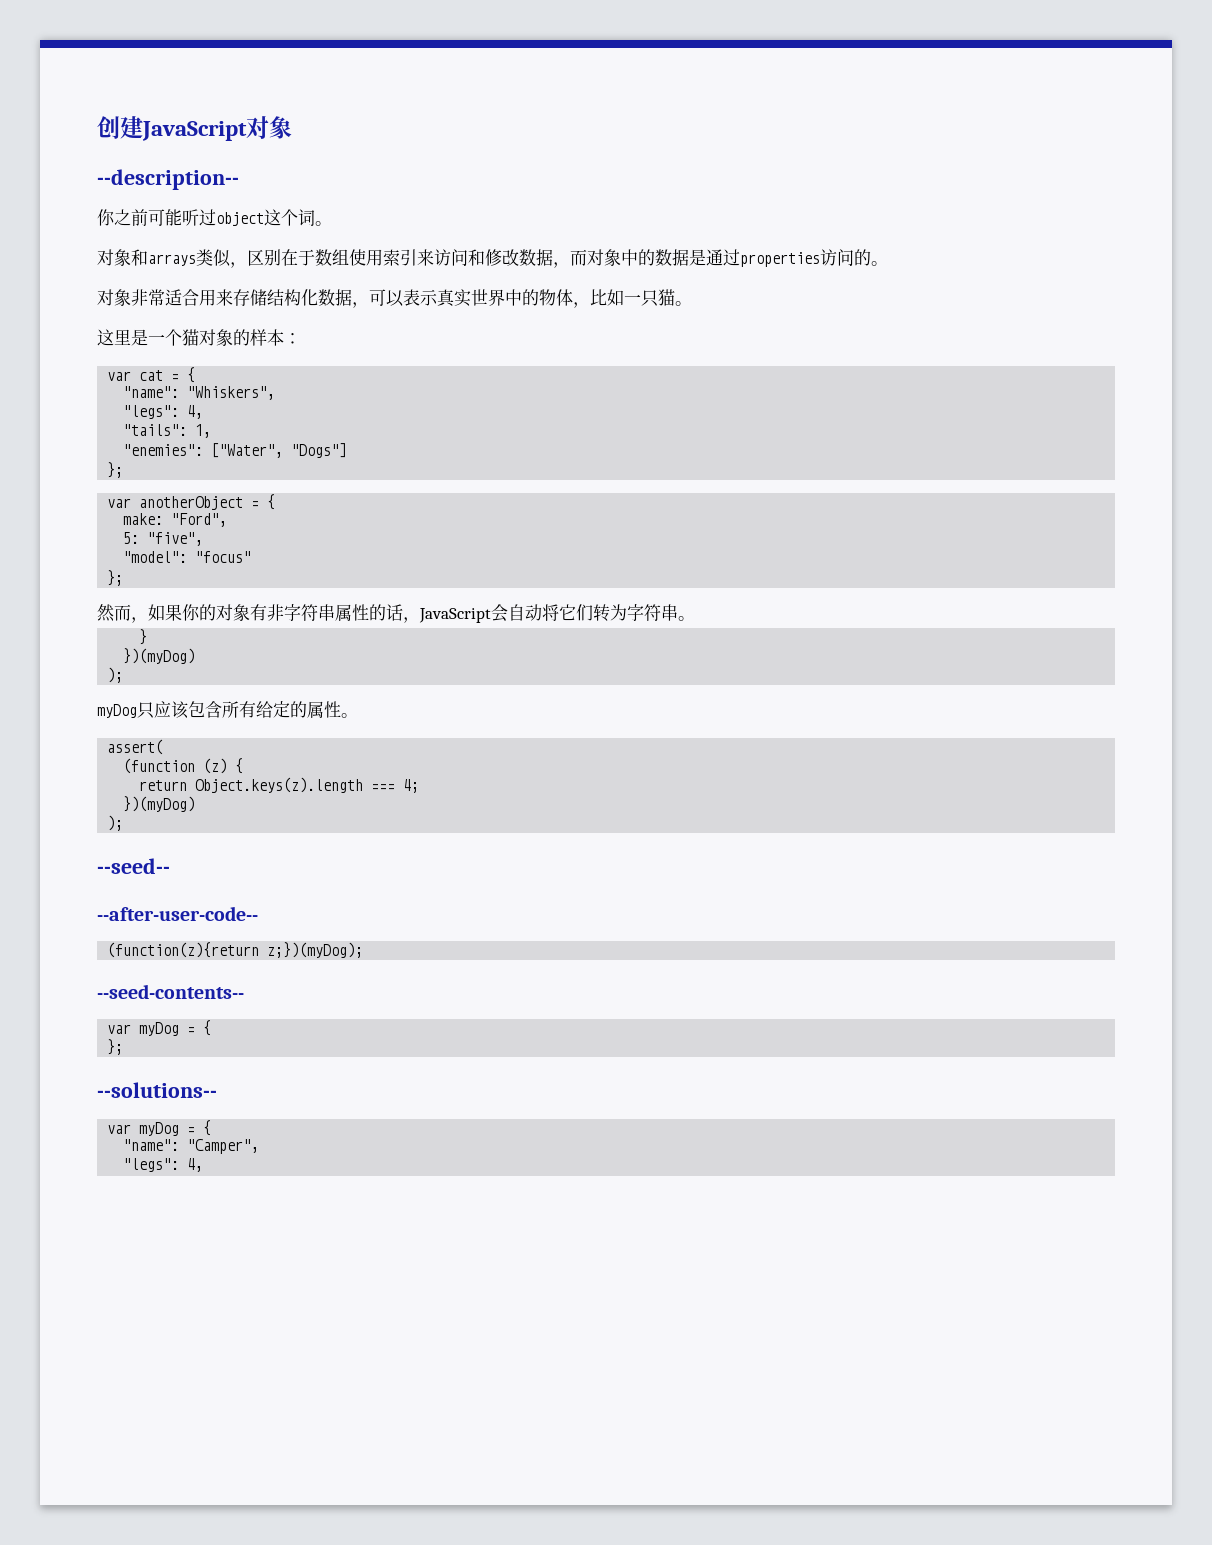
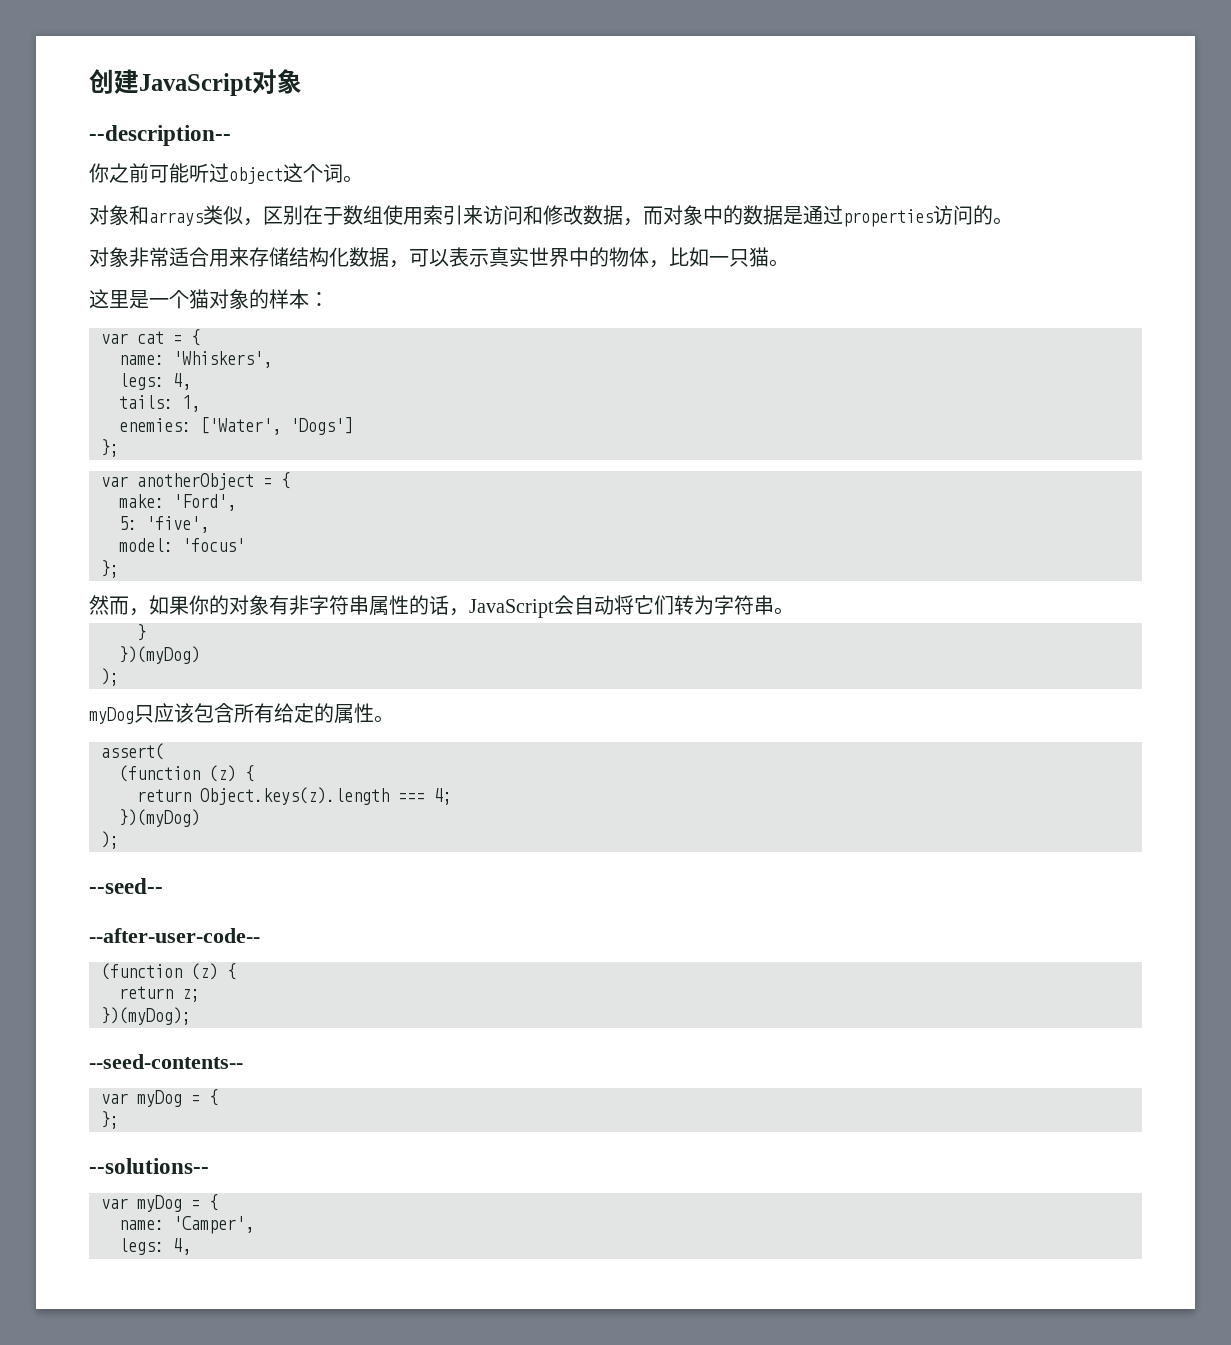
[123,386,276,400] [123,405,180,419] "name": "Whiskers", // "legs": -> [119,351,272,368] [119,373,164,390] name: 'Whiskers', // legs:
[123,424,188,436] "tails": -> [119,395,173,409] tails:
[123,443,348,458] "enemies": ["Water", "Dogs"] -> [119,417,353,435] enemies: ['Water', 'Dogs']
[171,513,228,527] "Ford", -> [173,494,236,511] 'Ford',
[147,532,204,546] [123,551,252,563] "five", // "model": "focus" -> [146,516,209,533] [119,538,245,552] 'five', // model: 'focus'
[107,942,364,958] (function(z){return z;})(myDog); -> [101,963,236,980] [119,986,200,1002] [101,1007,191,1025] (function (z) { // return z; // })(myDog);
[123,1139,260,1154] [123,1158,180,1172] "name": "Camper", // "legs": -> [119,1216,254,1234] [119,1238,164,1255] name: 'Camper', // legs:

